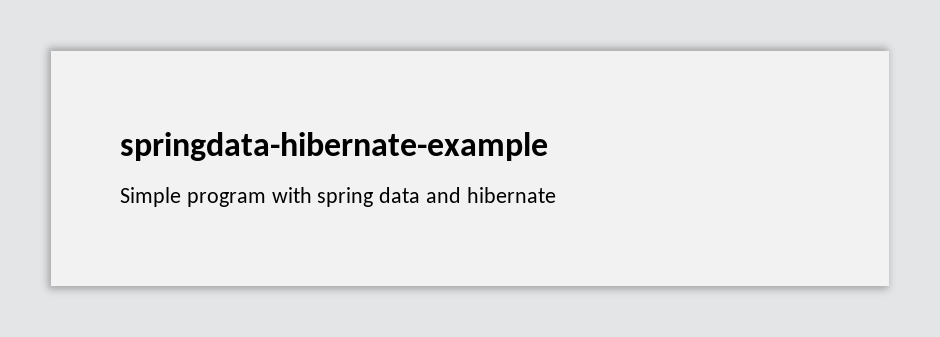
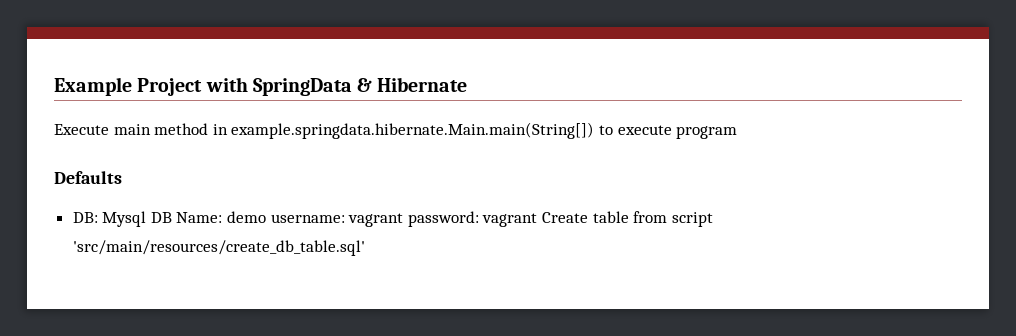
[120,132,548,161] [120,187,556,207] springdata-hibernate-example // Simple program with spring data and hibernate -> [54,77,468,96] [54,122,738,139] [54,171,122,184] [72,211,713,227] [72,240,365,256] Example Project with SpringData & Hibernate // Execute main method in example.springdata.hibernate.Main.main(String[]) to execute program // Defaults // DB: Mysql DB Name: demo username: vagrant password: vagrant Create table from script 'src/main/resources/create_db_table.sql'

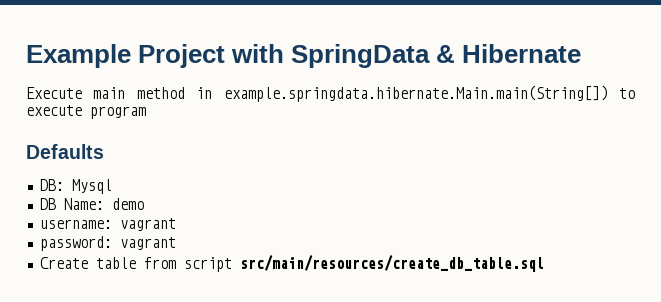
(147, 219) none -> (112, 186) //
(267, 217) none -> (144, 204) //
(404, 220) none -> (176, 224) //
(538, 220) none -> (176, 243) //
[72,240,365,256] 'src/main/resources/create_db_table.sql' -> [239,255,544,272] src/main/resources/create_db_table.sql

